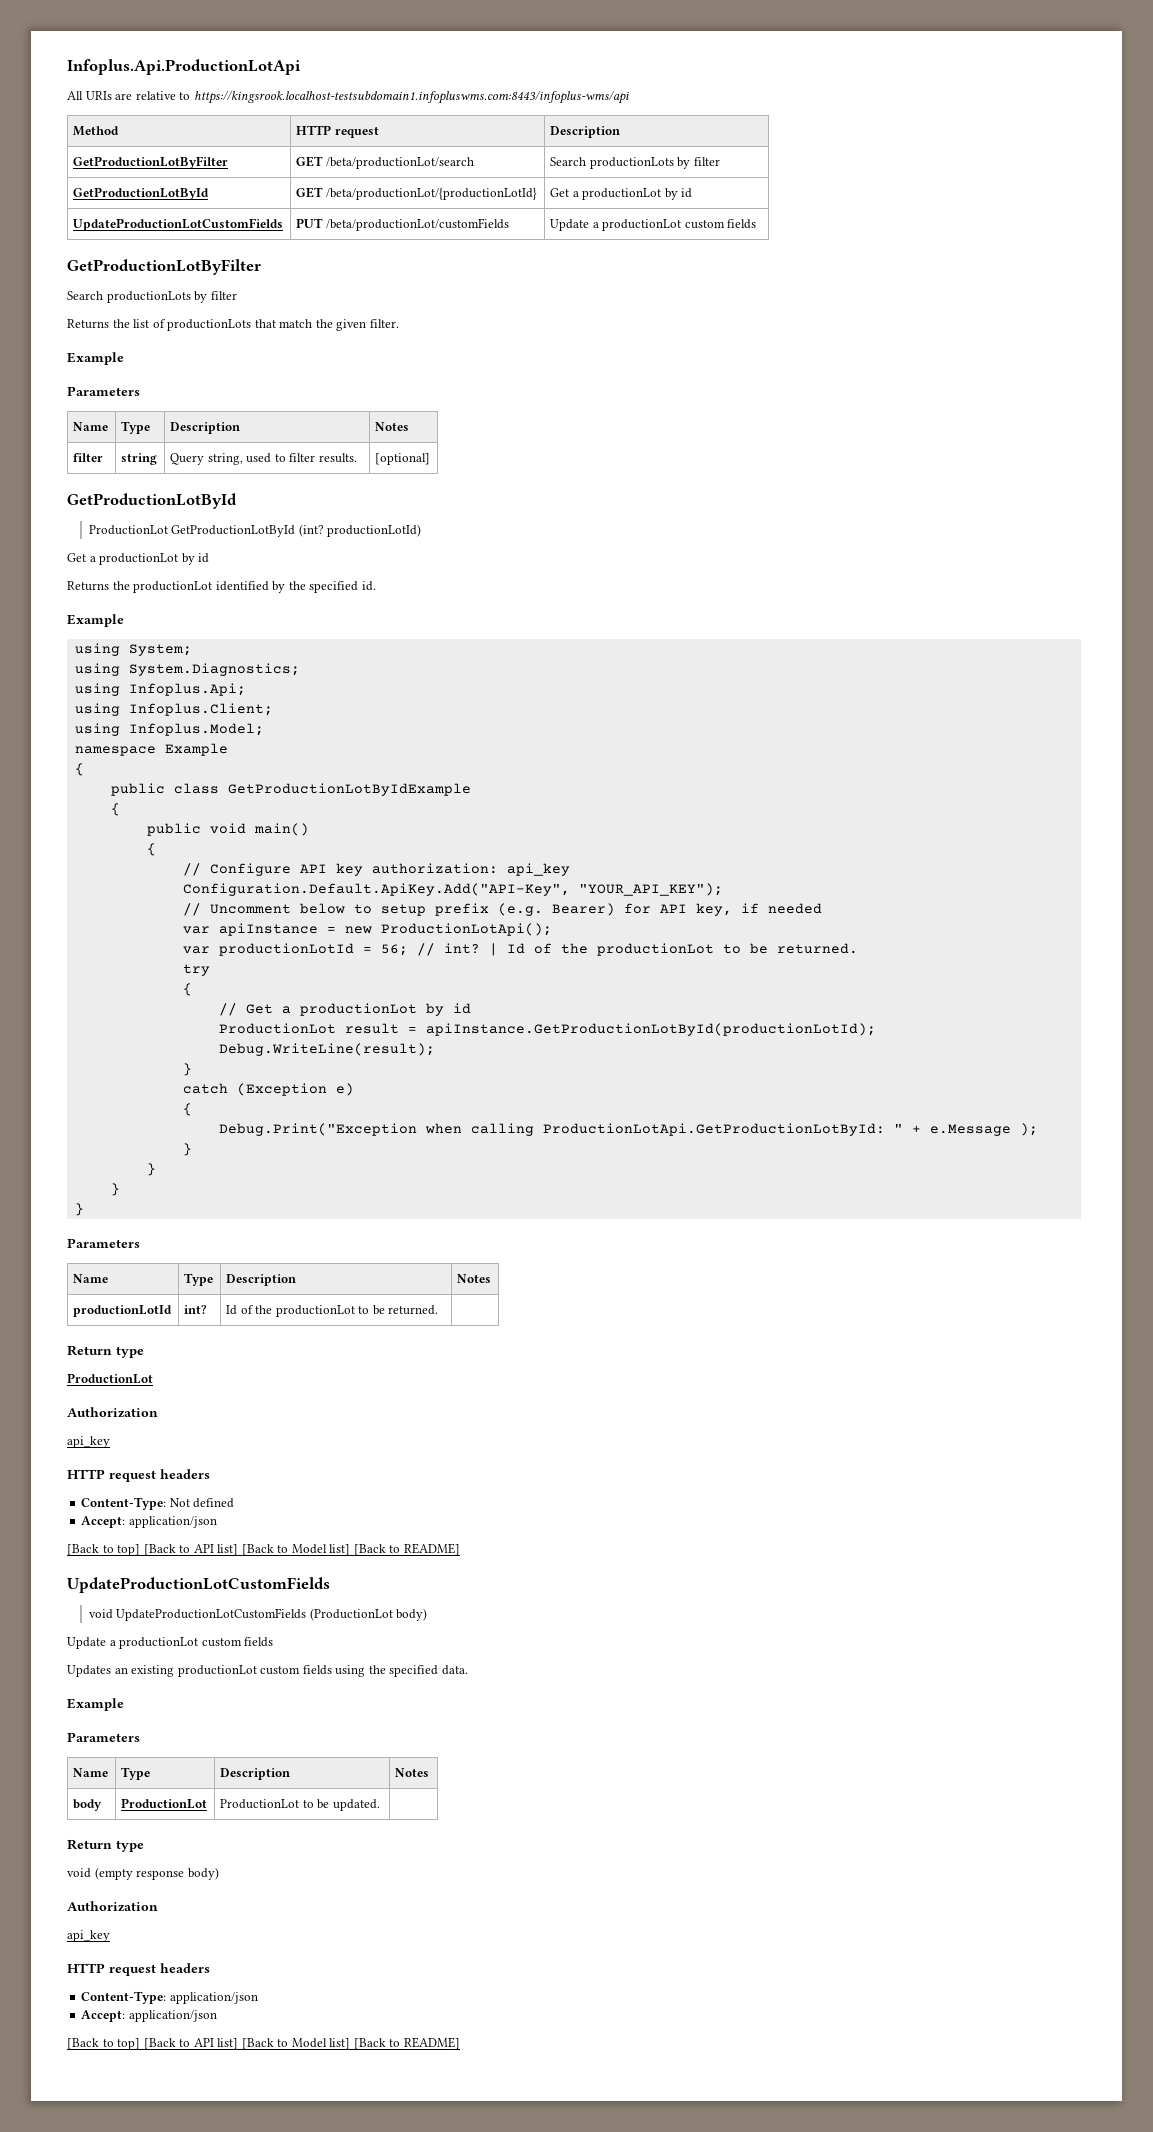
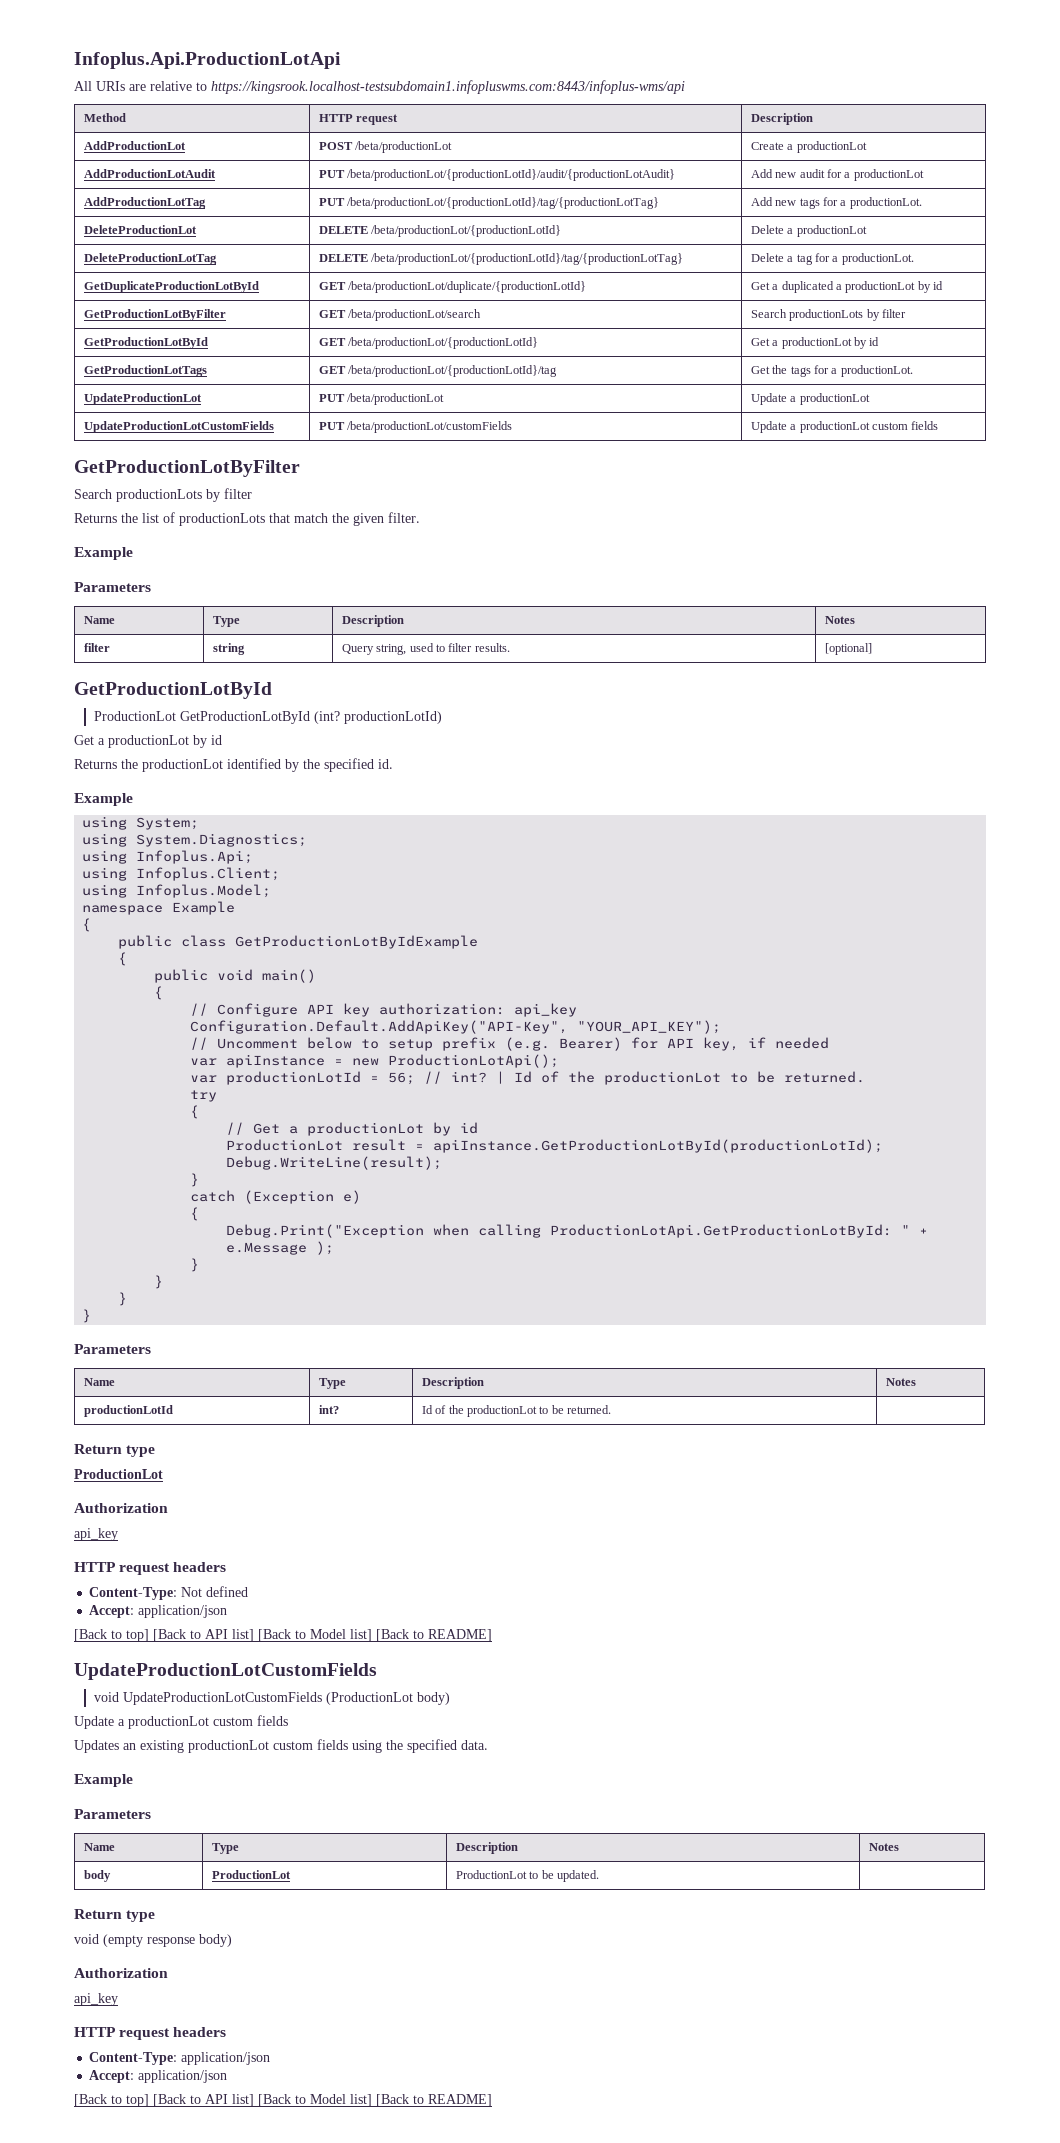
(621, 132) none -> [83,141,186,150] [318,141,453,153] [750,141,867,153] [83,169,216,178] [318,169,676,181] [750,169,924,181] [83,197,206,209] [318,197,660,209] [750,197,922,209] [83,225,197,234] [318,225,562,237] [750,225,867,237] [83,253,217,265] [318,253,684,265] [750,253,914,265] [83,281,259,293] [318,281,587,293] [750,281,944,293] // AddProductionLot | POST /beta/productionLot | Create a productionLot // AddProductionLotAudit | PUT /beta/productionLot/{productionLotId}/audit/{productionLotAudit} | Add new audit for a productionLot // AddProductionLotTag | PUT /beta/productionLot/{productionLotId}/tag/{productionLotTag} | Add new tags for a productionLot. // DeleteProductionLot | DELETE /beta/productionLot/{productionLotId} | Delete a productionLot // DeleteProductionLotTag | DELETE /beta/productionLot/{productionLotId}/tag/{productionLotTag} | Delete a tag for a productionLot. // GetDuplicateProductionLotById | GET /beta/productionLot/duplicate/{productionLotId} | Get a duplicated a productionLot by id
(693, 193) none -> [83,365,207,377] [318,365,558,377] [750,365,913,377] [83,393,202,405] [318,393,445,405] [750,393,870,405] // GetProductionLotTags | GET /beta/productionLot/{productionLotId}/tag | Get the tags for a productionLot. // UpdateProductionLot | PUT /beta/productionLot | Update a productionLot
[182,883,570,896] Configuration.Default.ApiKey.Add("API-Key", -> [190,1020,569,1034] Configuration.Default.AddApiKey("API-Key",

